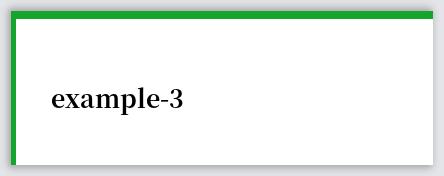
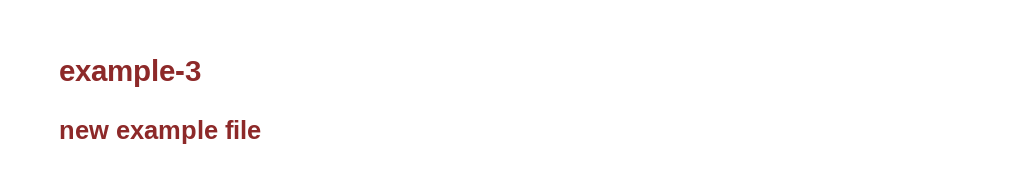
(184, 101) none -> [59,120,261,144] // new example file

